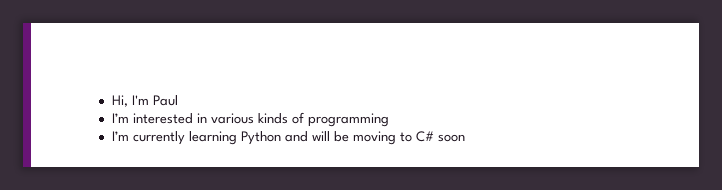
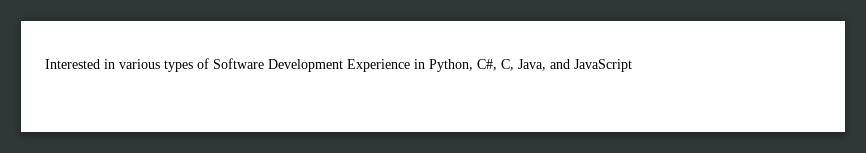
[111,95,178,107] [111,112,389,127] [111,131,465,145] Hi, I'm Paul // I’m interested in various kinds of programming // I’m currently learning Python and will be moving to C# soon -> [45,58,632,72] Interested in various types of Software Development Experience in Python, C#, C, Java, and JavaScript

